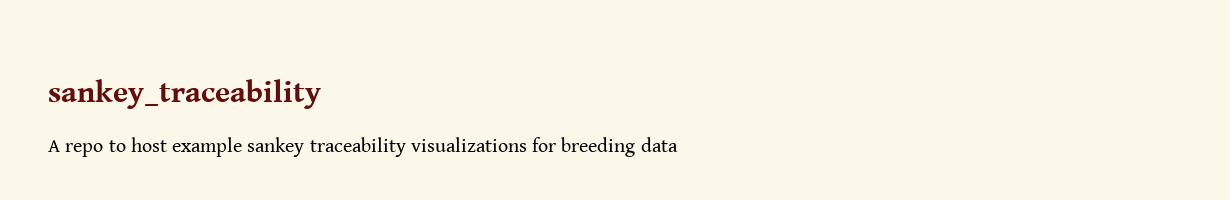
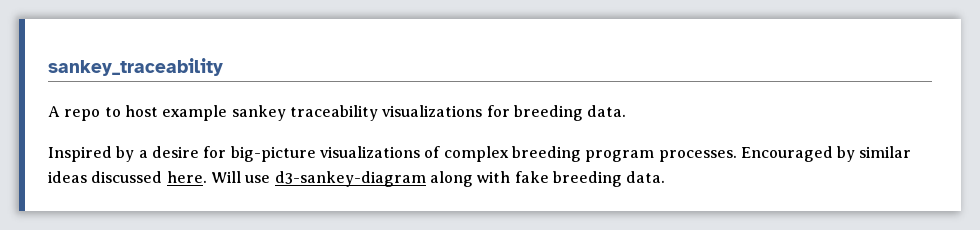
[640,137,678,152] data -> [587,105,627,117] [48,146,912,162] [48,171,666,187] data. // Inspired by a desire for big-picture visualizations of complex breeding program processes. Encouraged by similar ideas discussed here. Will use d3-sankey-diagram along with fake breeding data.

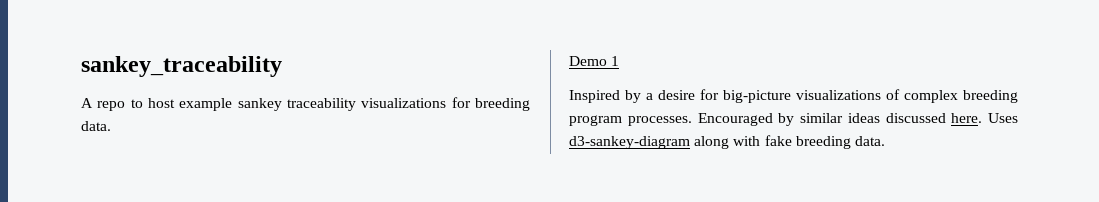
(627, 111) none -> [569,56,620,66] // Demo 1
[210,171,271,183] Will use -> [988,113,1018,123] Uses

